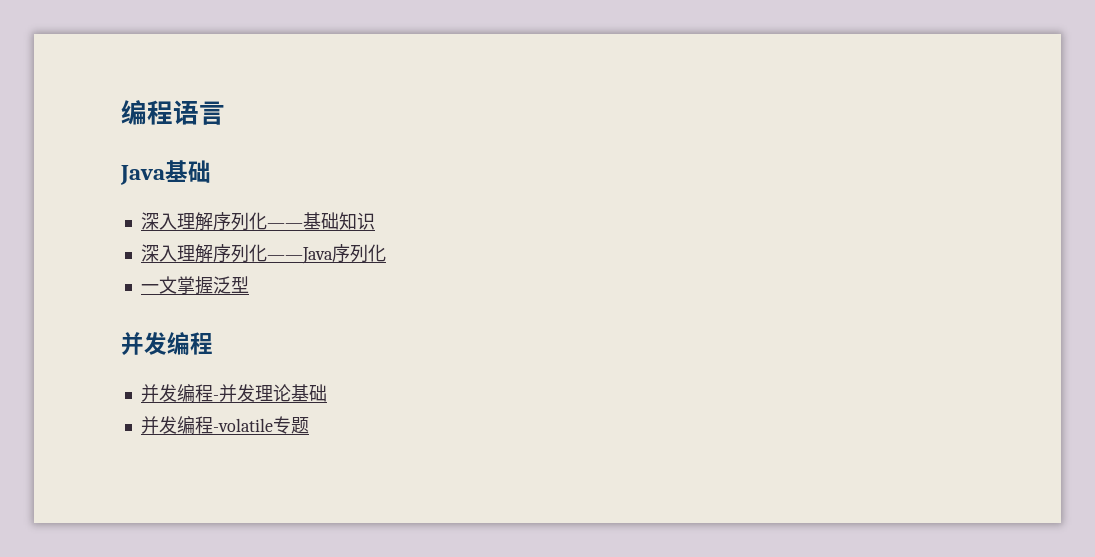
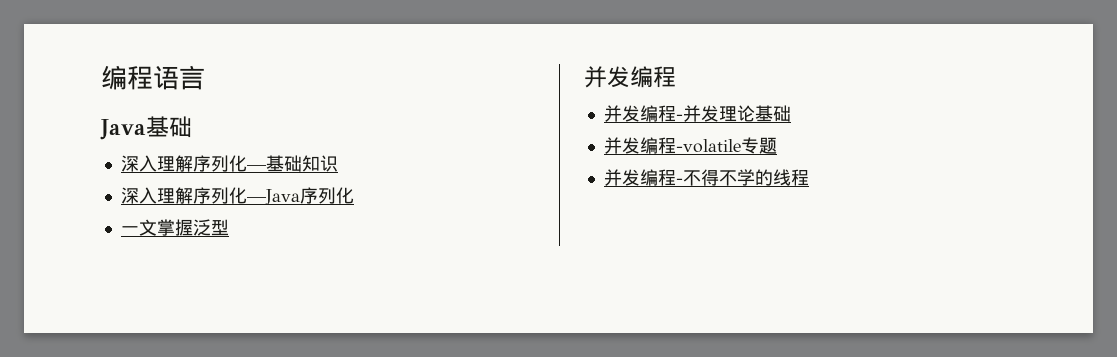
[266,223,303,228] —— -> [246,165,267,170] —
[266,247,333,264] ——Java -> [246,189,300,205] —Java
(309, 425) none -> [603,169,809,186] // 并发编程-不得不学的线程

